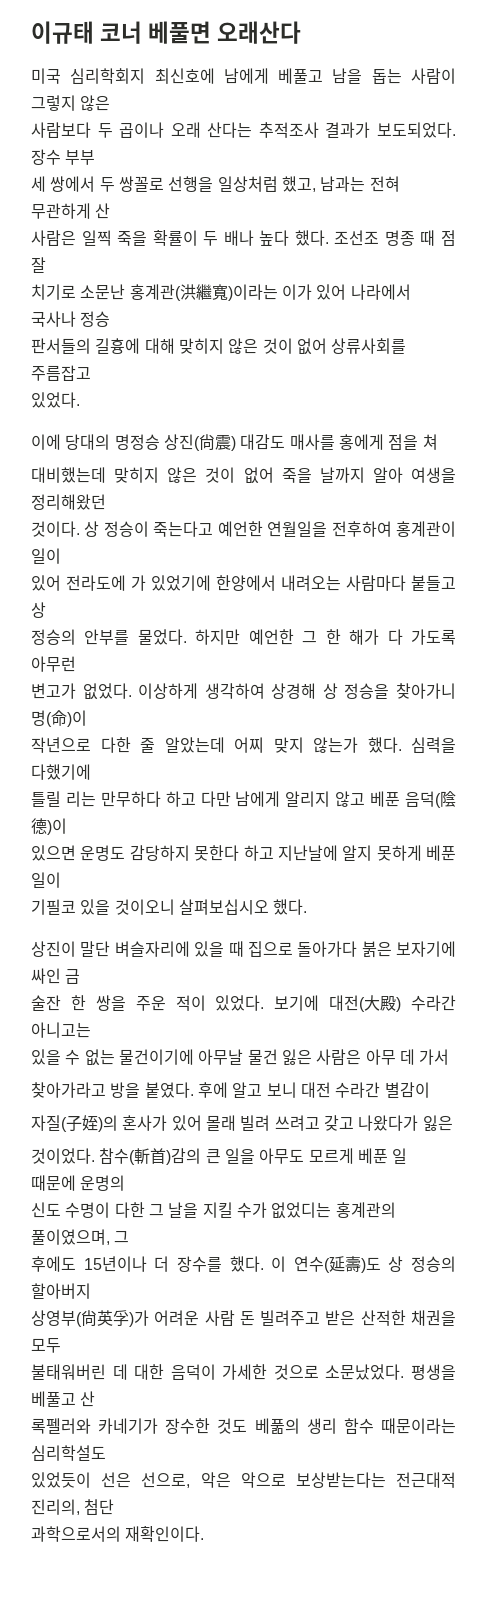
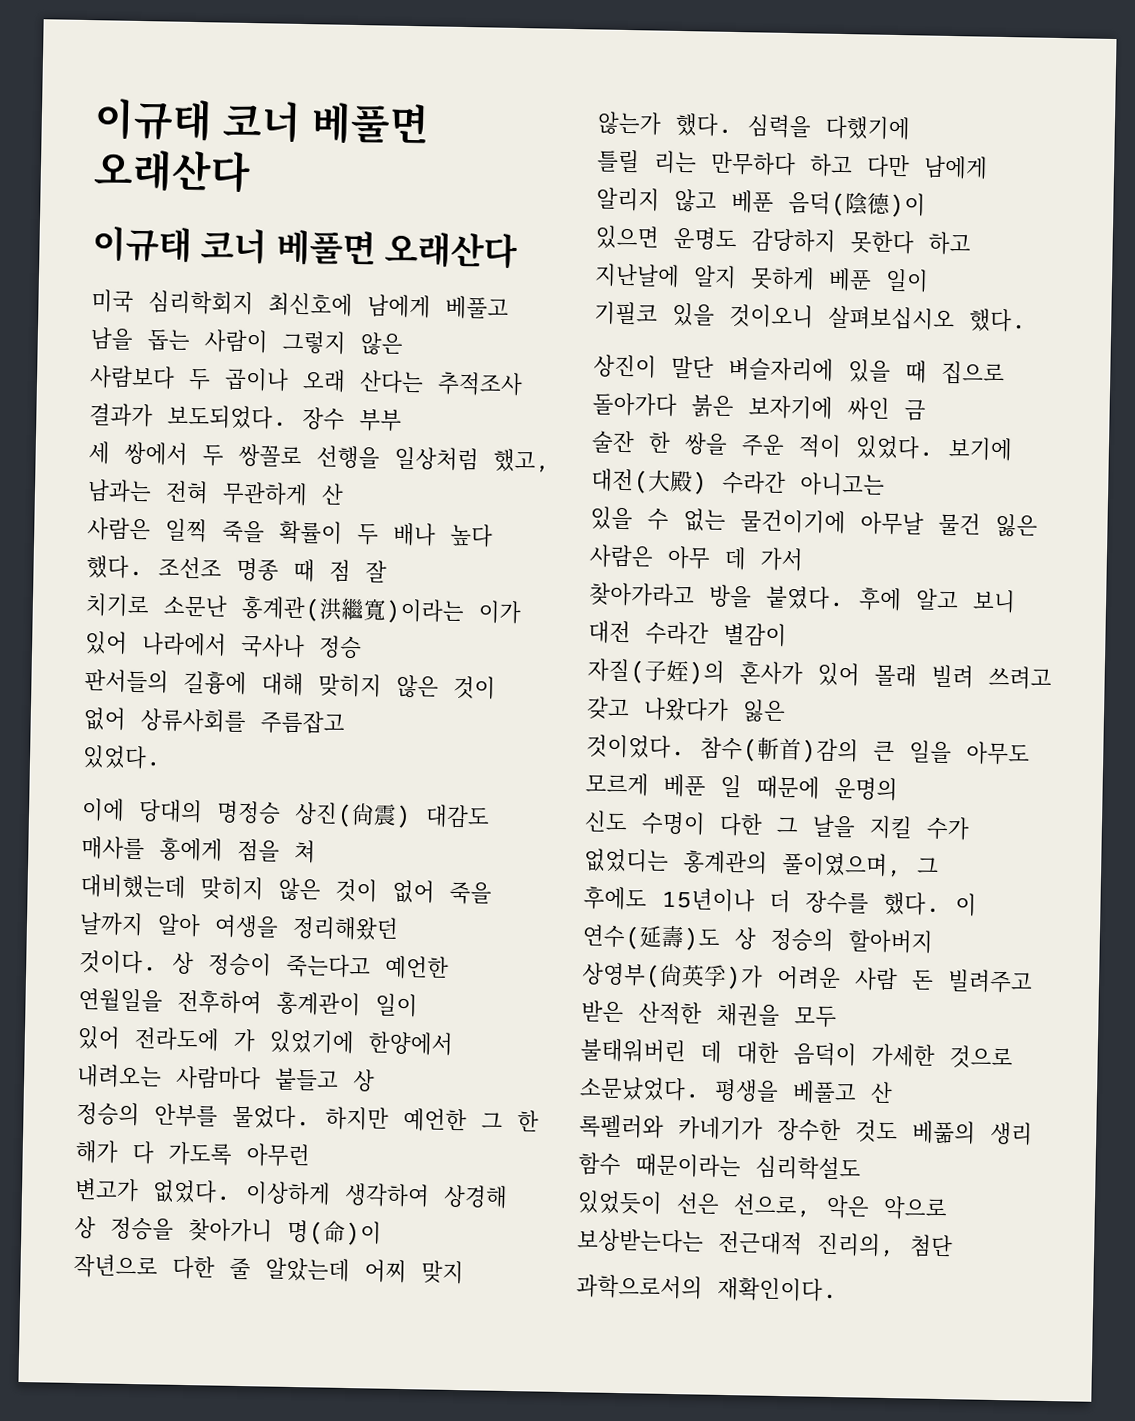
[31,21,302,44] 이규태 코너 베풀면 오래산다 -> [94,98,430,146] [93,149,251,194] [92,226,518,269] 이규태 코너 베풀면 오래산다 // 이규태 코너 베풀면 오래산다

